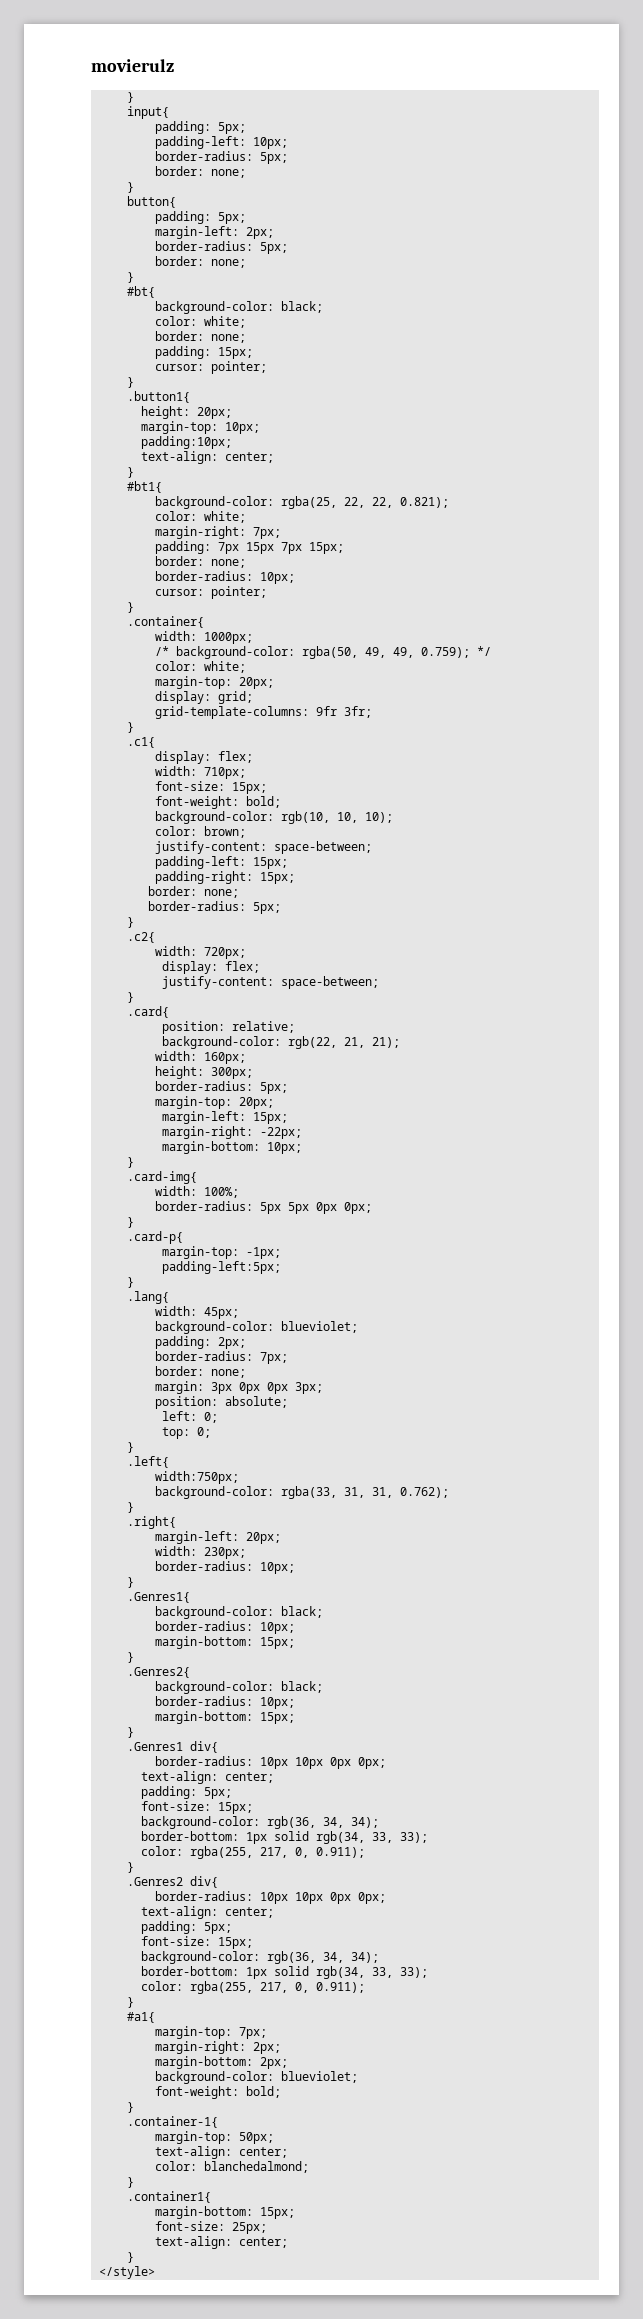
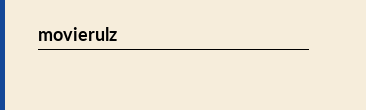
[126,92,134,103] [126,106,169,119] [154,121,246,134] [154,136,288,149] [154,151,288,164] [154,166,246,178] [126,182,134,193] [126,196,176,208] [154,211,246,224] [154,226,274,239] [154,241,288,254] [154,256,246,268] [126,272,134,283] [126,286,155,298] [154,301,323,314] [154,316,246,328] [154,331,246,343] [154,346,253,359] [154,361,267,374] [126,377,134,388] [126,391,190,403] [140,406,232,419] [140,421,260,434] [140,436,232,449] [140,451,274,464] [126,467,134,478] [126,481,162,493] [154,496,449,509] [154,511,246,523] [154,526,281,539] [154,541,344,554] [154,556,246,568] [154,571,295,584] [154,586,267,599] [126,602,134,613] [126,616,204,628] [154,631,253,644] [154,646,491,659] [154,661,246,673] [154,676,274,689] [154,691,253,704] [154,706,372,719] [126,722,134,733] [126,737,155,748] [154,751,253,764] [154,766,246,779] [154,781,267,794] [154,796,281,809] [154,811,393,824] [154,826,246,838] [154,841,372,854] [154,856,288,869] [154,871,295,884] [147,886,239,898] [147,901,281,914] [126,917,134,928] [126,932,155,943] [154,946,246,959] [161,961,260,974] [161,976,379,989] [126,992,134,1003] [126,1006,169,1018] [161,1021,295,1034] [161,1036,400,1049] [154,1051,246,1064] [154,1066,253,1079] [154,1081,288,1094] [154,1096,274,1109] [161,1111,288,1124] [161,1126,302,1139] [161,1141,302,1154] [126,1157,134,1168] [126,1171,197,1184] [154,1186,239,1198] [154,1201,372,1214] [126,1217,134,1228] [126,1231,183,1244] [161,1246,281,1259] [161,1261,281,1274] [126,1277,134,1288] [126,1291,169,1304] [154,1306,239,1319] [154,1321,358,1334] [154,1336,246,1349] [154,1351,288,1364] [154,1366,246,1378] [154,1381,323,1394] [154,1396,288,1409] [161,1411,218,1423] [161,1427,211,1439] [126,1442,134,1453] [126,1456,169,1468] [154,1471,239,1484] [154,1486,449,1499] [126,1502,134,1513] [126,1516,176,1529] [154,1531,281,1544] [154,1546,246,1559] [154,1561,295,1574] [126,1577,134,1588] [126,1592,190,1603] [154,1606,323,1619] [154,1621,295,1634] [154,1636,295,1649] [126,1652,134,1663] [126,1667,190,1678] [154,1681,323,1694] [154,1696,295,1709] [154,1711,295,1724] [126,1727,134,1738] [126,1741,218,1753] [154,1756,386,1769] [140,1771,274,1784] [140,1786,232,1799] [140,1801,253,1814] [140,1816,379,1829] [140,1831,428,1844] [140,1846,365,1859] [126,1862,134,1873] [126,1876,218,1888] [154,1891,386,1904] [140,1906,274,1919] [140,1921,232,1934] [140,1936,253,1949] [140,1951,379,1964] [140,1966,428,1979] [140,1981,365,1994] [126,1997,134,2008] [126,2012,155,2023] [154,2026,267,2039] [154,2041,281,2054] [154,2056,288,2069] [154,2071,358,2084] [154,2086,281,2099] [126,2102,134,2113] [126,2116,218,2128] [154,2131,274,2144] [154,2146,288,2159] [154,2161,309,2173] [126,2177,134,2188] [126,2191,211,2203] [154,2206,295,2219] [154,2221,267,2234] [154,2236,288,2249] [126,2252,134,2263] [98,2266,155,2279] // } // input{ // padding: 5px; // padding-left: 10px; // border-radius: 5px; // border: none; // } // button{ // padding: 5px; // margin-left: 2px; // border-radius: 5px; // border: none; // } // #bt{ // background-color: black; // color: white; // border: none; // padding: 15px; // cursor: pointer; // } // .button1{ // height: 20px; // margin-top: 10px; // padding:10px; // text-align: center; // } // #bt1{ // background-color: rgba(25, 22, 22, 0.821); // color: white; // margin-right: 7px; // padding: 7px 15px 7px 15px; // border: none; // border-radius: 10px; // cursor: pointer; // } // .container{ // width: 1000px; // /* background-color: rgba(50, 49, 49, 0.759); */ // color: white; // margin-top: 20px; // display: grid; // grid-template-columns: 9fr 3fr; // } // .c1{ // display: flex; // width: 710px; // font-size: 15px; // font-weight: bold; // background-color: rgb(10, 10, 10); // color: brown; // justify-content: space-between; // padding-left: 15px; // padding-right: 15px; // border: none; // border-radius: 5px; // } // .c2{ // width: 720px; // display: flex; // justify-content: space-between; // } // .card{ // position: relative; // background-color: rgb(22, 21, 21); // width: 160px; // height: 300px; // border-radius: 5px; // margin-top: 20px; // margin-left: 15px; // margin-right: -22px; // margin-bottom: 10px; // } // .card-img{ // width: 100%; // border-radius: 5px 5px 0px 0px; // } // .card-p{ // margin-top: -1px; // padding-left:5px; // } // .lang{ // width: 45px; // background-color: blueviolet; // padding: 2px; // border-radius: 7px; // border: none; // margin: 3px 0px 0px 3px; // position: absolute; // left: 0; // top: 0; // } // .left{ // width:750px; // background-color: rgba(33, 31, 31, 0.762); // } // .right{ // margin-left: 20px; // width: 230px; // border-radius: 10px; // } // .Genres1{ // background-color: black; // border-radius: 10px; // margin-bottom: 15px; // } // .Genres2{ // background-color: black; // border-radius: 10px; // margin-bottom: 15px; // } // .Genres1 div{ // border-radius: 10px 10px 0px 0px; // text-align: center; // padding: 5px; // font-size: 15px; // background-color: rgb(36, 34, 34); // border-bottom: 1px solid rgb(34, 33, 33); // color: rgba(255, 217, 0, 0.911); // } // .Genres2 div{ // border-radius: 10px 10px 0px 0px; // text-align: center; // padding: 5px; // font-size: 15px; // background-color: rgb(36, 34, 34); // border-bottom: 1px solid rgb(34, 33, 33); // color: rgba(255, 217, 0, 0.911); // } // #a1{ // margin-top: 7px; // margin-right: 2px; // margin-bottom: 2px; // background-color: blueviolet; // font-weight: bold; // } // .container-1{ // margin-top: 50px; // text-align: center; // color: blanchedalmond; // } // .container1{ // margin-bottom: 15px; // font-size: 25px; // text-align: center; // } // </style> -> (117, 34) none

